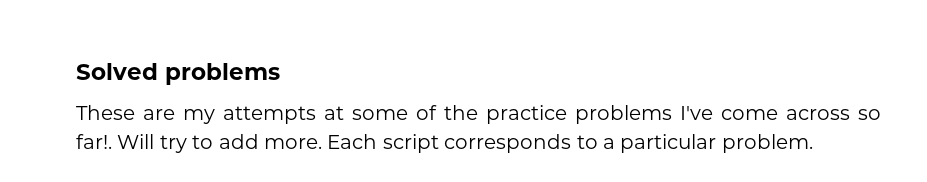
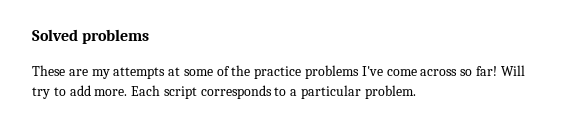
[76,134,112,149] far!. -> [475,66,497,76] far!

